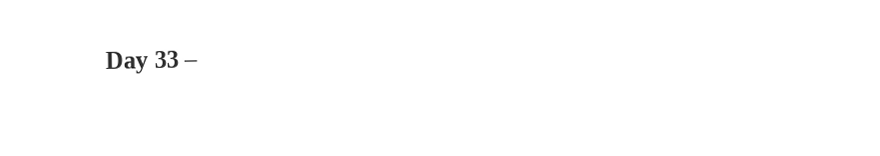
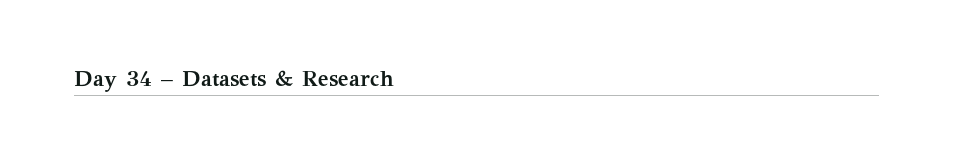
[153,50,199,69] 33 – -> [126,70,394,87] 34 – Datasets & Research

